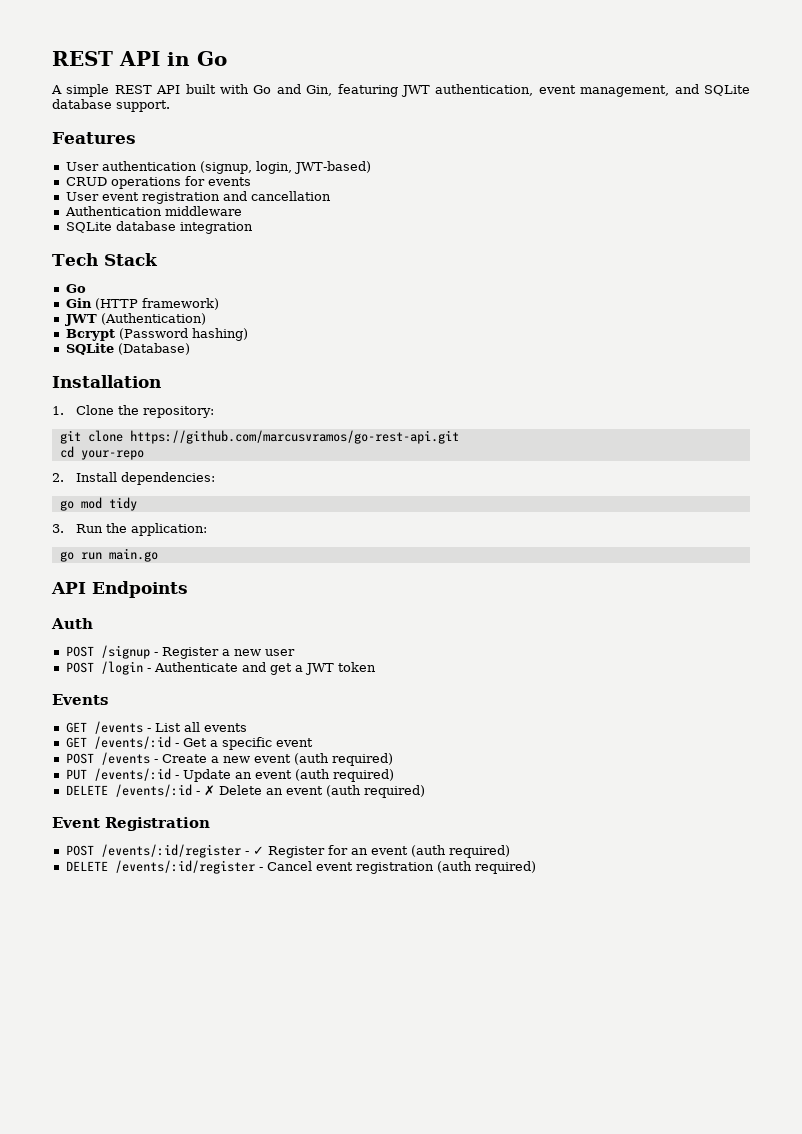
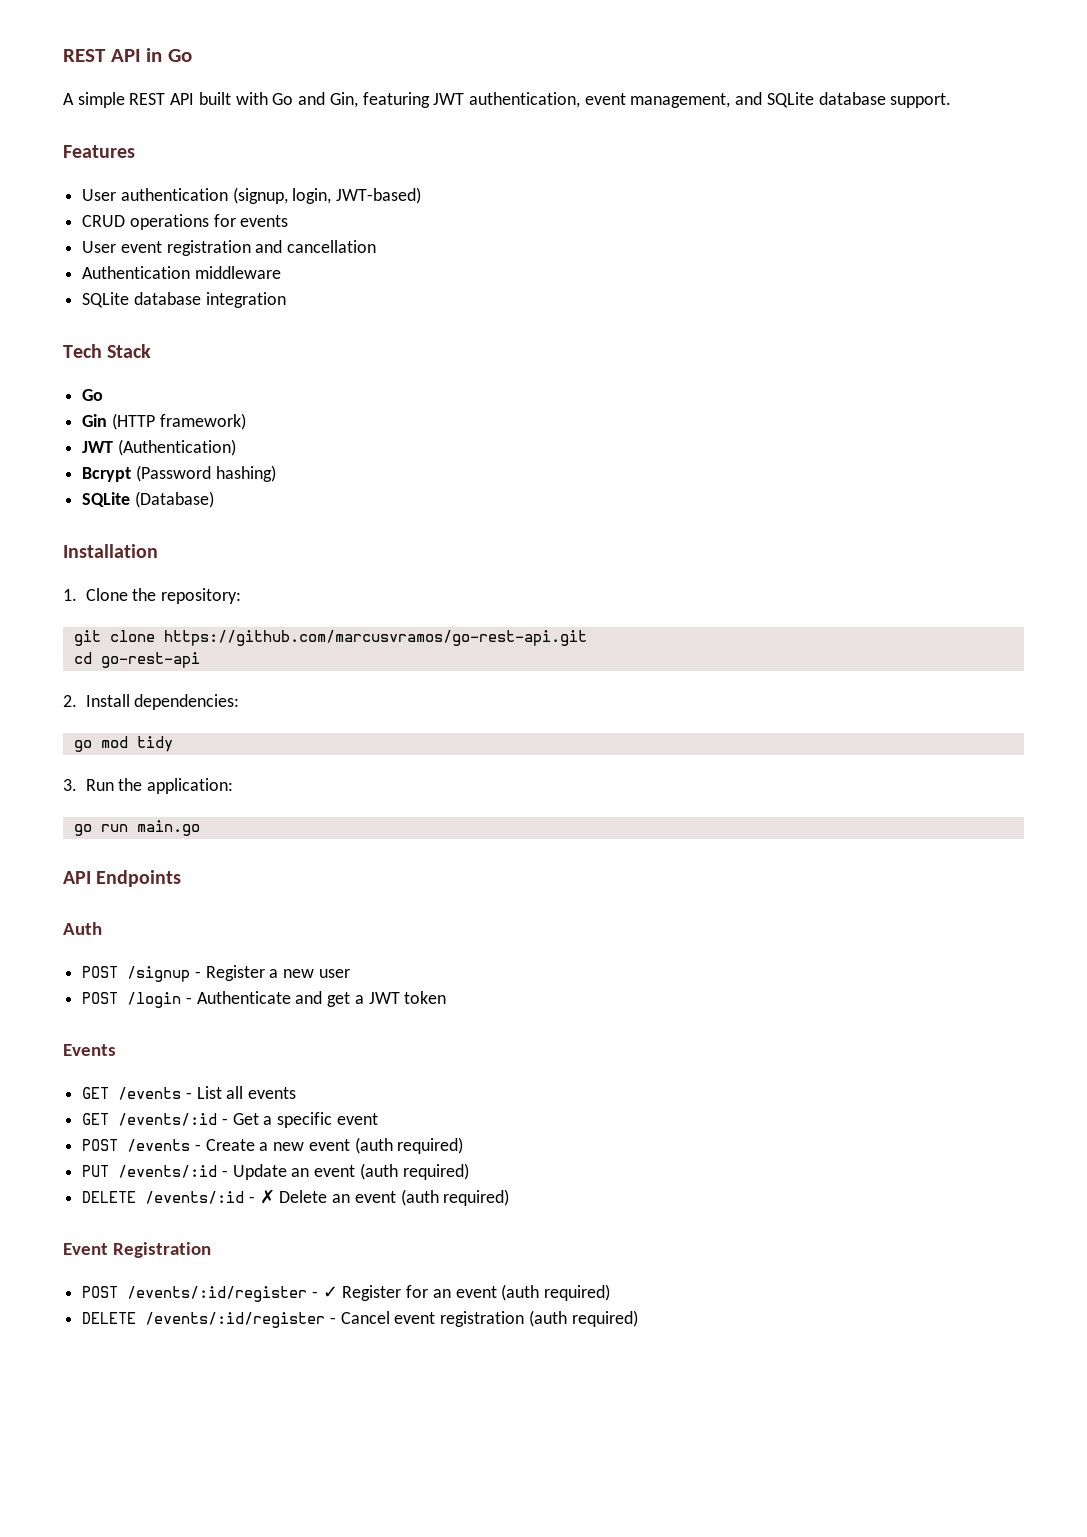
[80,450,144,460] your-repo -> [100,652,200,668] go-rest-api

